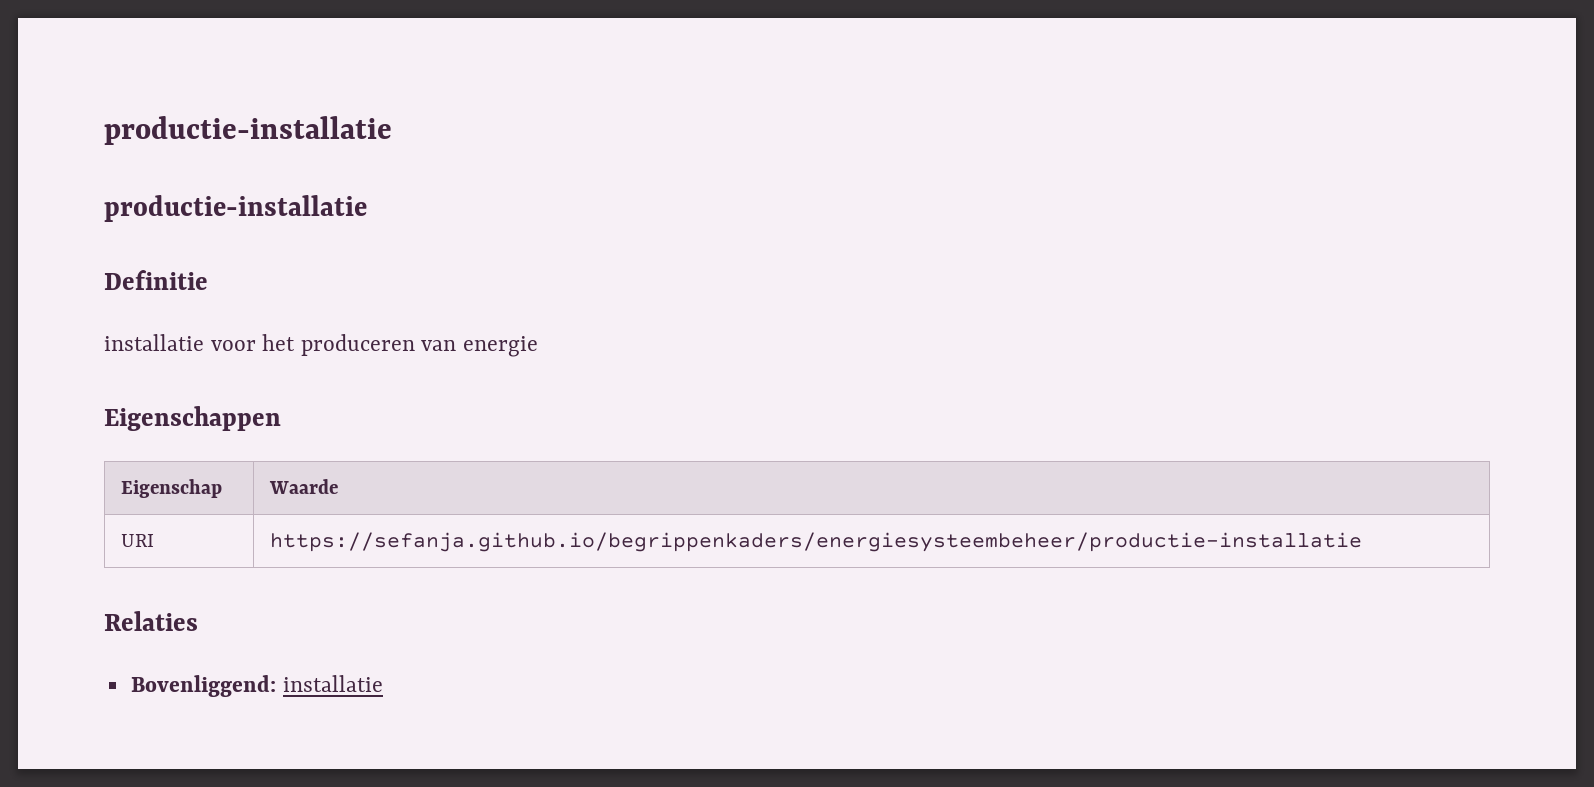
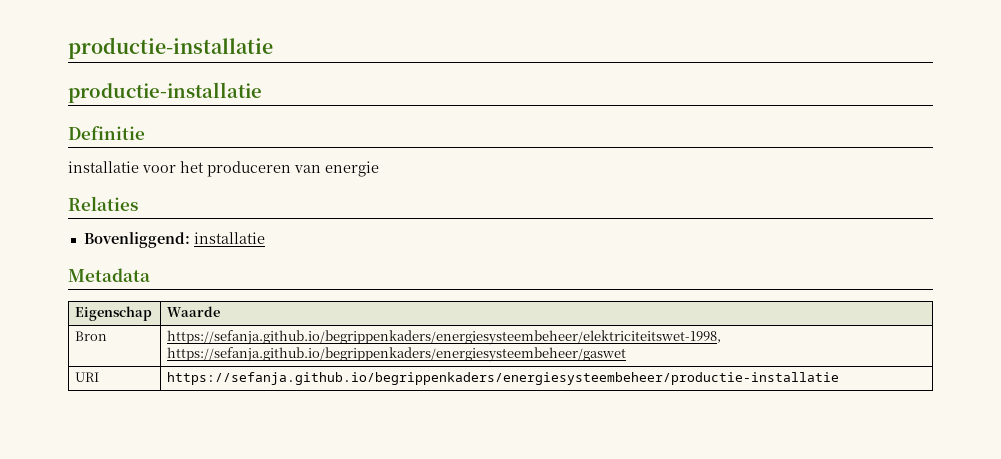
[104,406,281,431] Eigenschappen -> [68,196,138,211] [83,232,265,248] [68,268,150,282] Relaties // Bovenliggend: installatie // Metadata
(339, 486) none -> [75,331,108,341] [167,330,722,345] [167,347,627,362] // Bron | https://sefanja.github.io/begrippenkaders/energiesysteembeheer/elektriciteitswet-1998, https://sefanja.github.io/begrippenkaders/energiesysteembeheer/gaswet
[104,611,198,631] [130,675,383,697] // Relaties // Bovenliggend: installatie -> (840, 378) none

